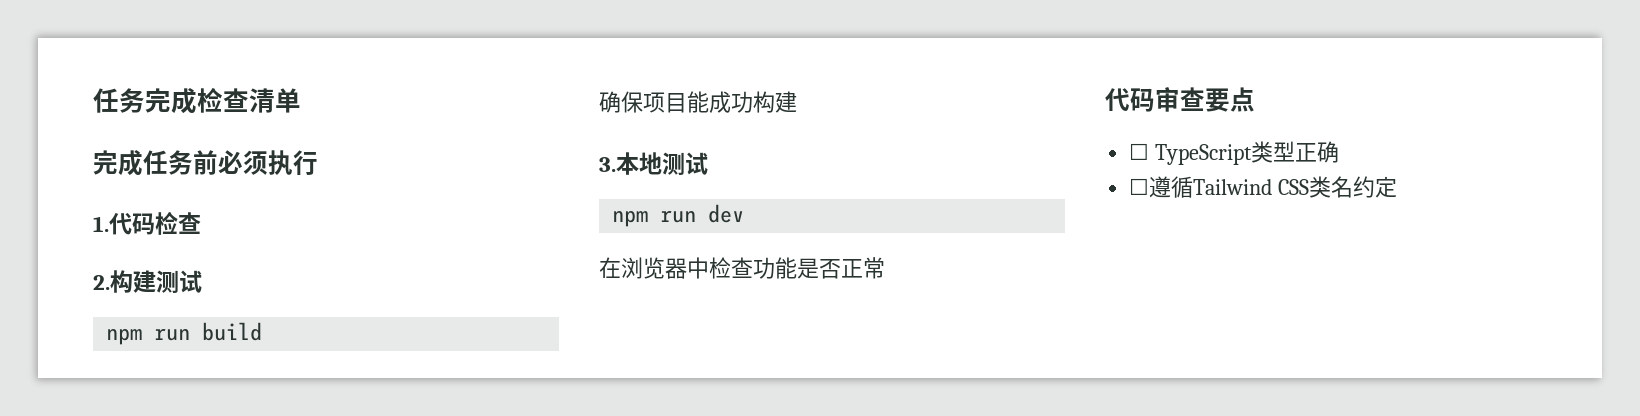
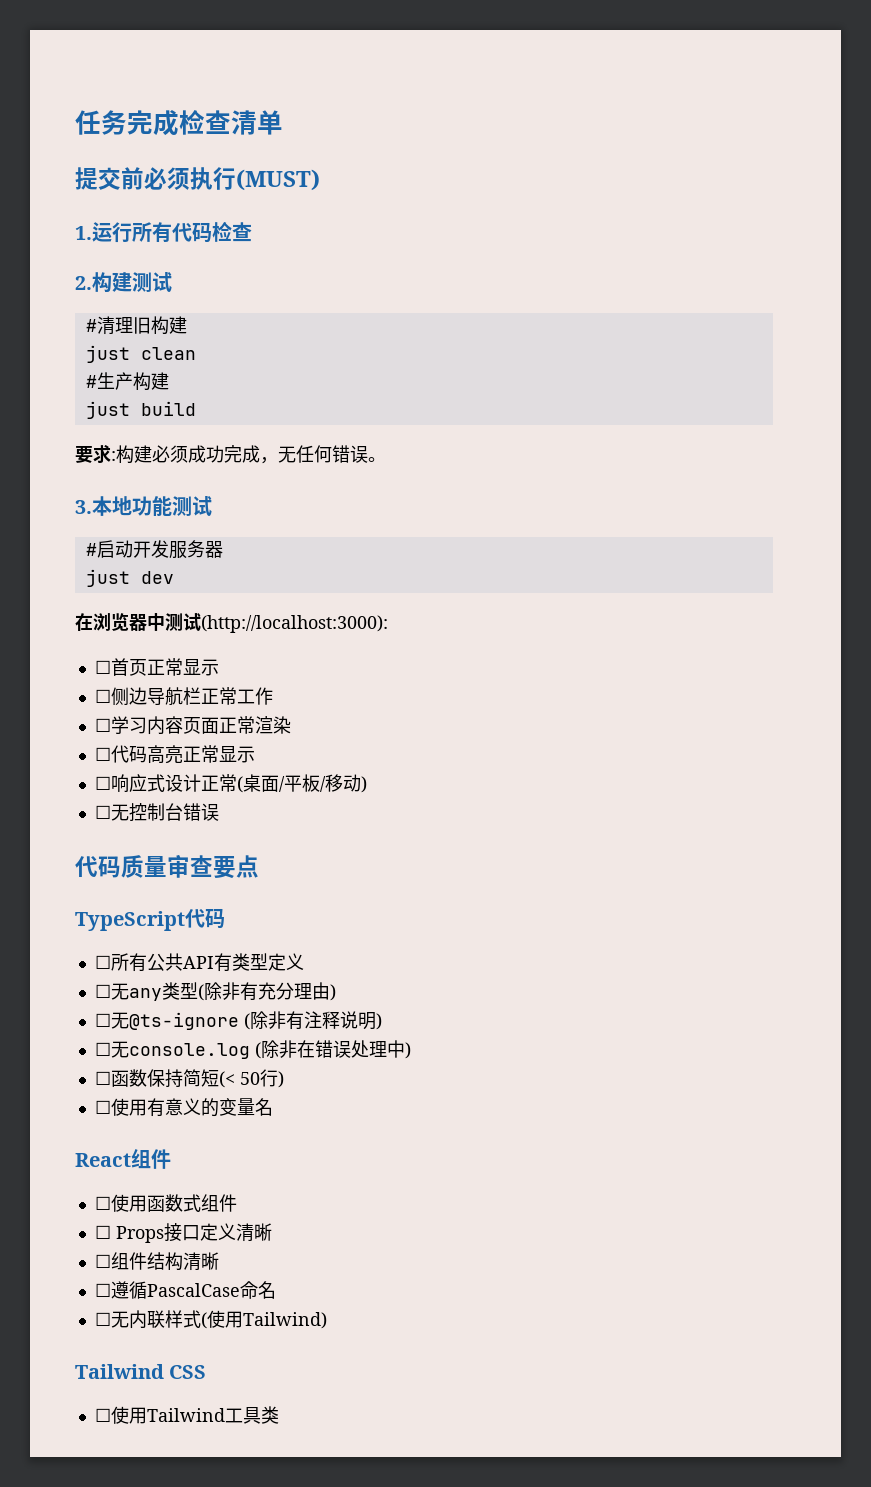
[93,150,193,176] 完成任务 -> [75,167,121,190] 提交
(318, 163) none -> [236,169,320,191] (MUST)
(109, 224) none -> [92,222,172,243] 运行所有
[106,322,263,345] [599,91,797,113] npm run build // 确保项目能成功构建 -> [85,316,187,335] [85,345,196,363] [85,372,169,391] [85,401,196,419] [75,444,386,464] #清理旧构建 // just clean // #生产构建 // just build // 要求:构建必须成功完成，无任何错误。
[662,152,708,175] [612,204,745,227] [599,257,885,279] [1105,88,1155,112] 测试 // npm run dev // 在浏览器中检查功能是否正常 // 代码 -> [132,496,212,516] [85,540,223,559] [85,569,174,587] [75,613,388,633] [94,658,219,676] [94,687,273,706] [94,716,291,735] [94,745,255,764] [94,774,367,793] [94,803,219,822] [75,855,167,878] 功能测试 // #启动开发服务器 // just dev // 在浏览器中测试(http://localhost:3000): // ☐首页正常显示 // ☐侧边导航栏正常工作 // ☐学习内容页面正常渲染 // ☐代码高亮正常显示 // ☐响应式设计正常(桌面/平板/移动) // ☐无控制台错误 // 代码质量
[1129,141,1340,165] [1129,176,1398,198] // ☐ TypeScript类型正确 // ☐遵循Tailwind CSS类名约定 -> [75,908,225,931] [94,953,304,972] [94,982,336,1001] [94,1011,382,1030] [94,1040,411,1059] [94,1069,284,1088] [94,1098,273,1117] [75,1149,171,1169] [94,1194,237,1212] [94,1223,272,1243] [94,1252,219,1271] [94,1281,276,1299] [94,1310,327,1329] [75,1364,207,1379] [94,1406,279,1424] // TypeScript代码 // ☐所有公共API有类型定义 // ☐无any类型(除非有充分理由) // ☐无@ts-ignore (除非有注释说明) // ☐无console.log (除非在错误处理中) // ☐函数保持简短(< 50行) // ☐使用有意义的变量名 // React组件 // ☐使用函数式组件 // ☐ Props接口定义清晰 // ☐组件结构清晰 // ☐遵循PascalCase命名 // ☐无内联样式(使用Tailwind) // Tailwind CSS // ☐使用Tailwind工具类

